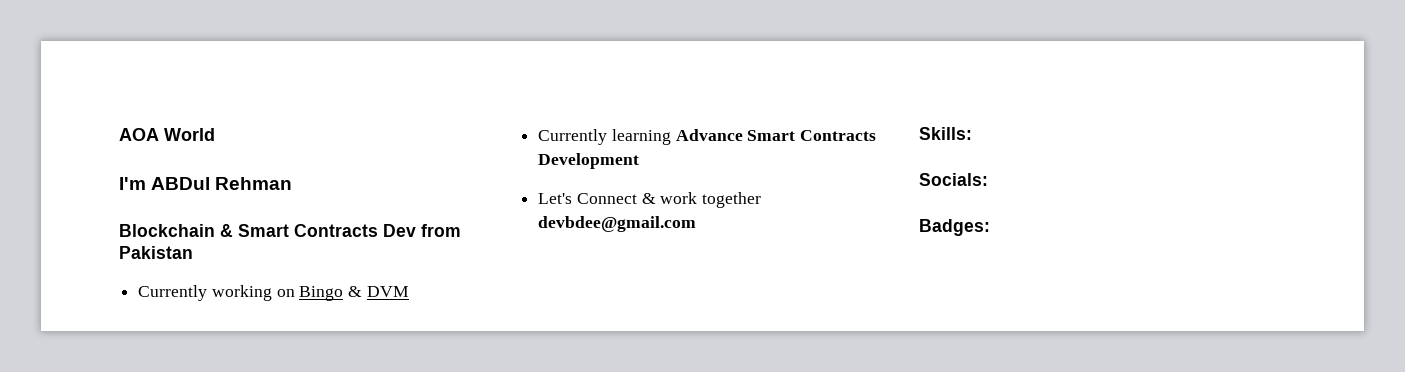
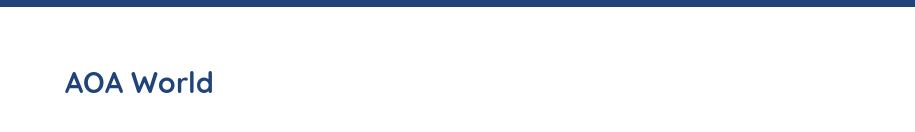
[119,177,293,190] [119,224,461,237] [119,246,193,259] [138,285,409,301] [538,129,877,145] [538,153,640,169] [538,192,762,208] [538,216,697,232] [919,127,972,140] [919,173,988,186] [919,219,990,236] // I'm ABDul Rehman // Blockchain & Smart Contracts Dev from Pakistan // Currently working on Bingo & DVM // Currently learning Advance Smart Contracts Development // Let's Connect & work together devbdee@gmail.com // Skills: // Socials: // Badges: -> (214, 82) none

